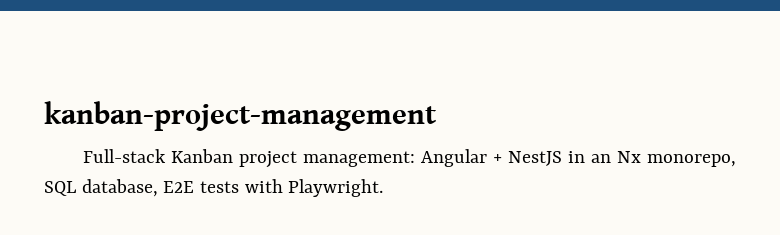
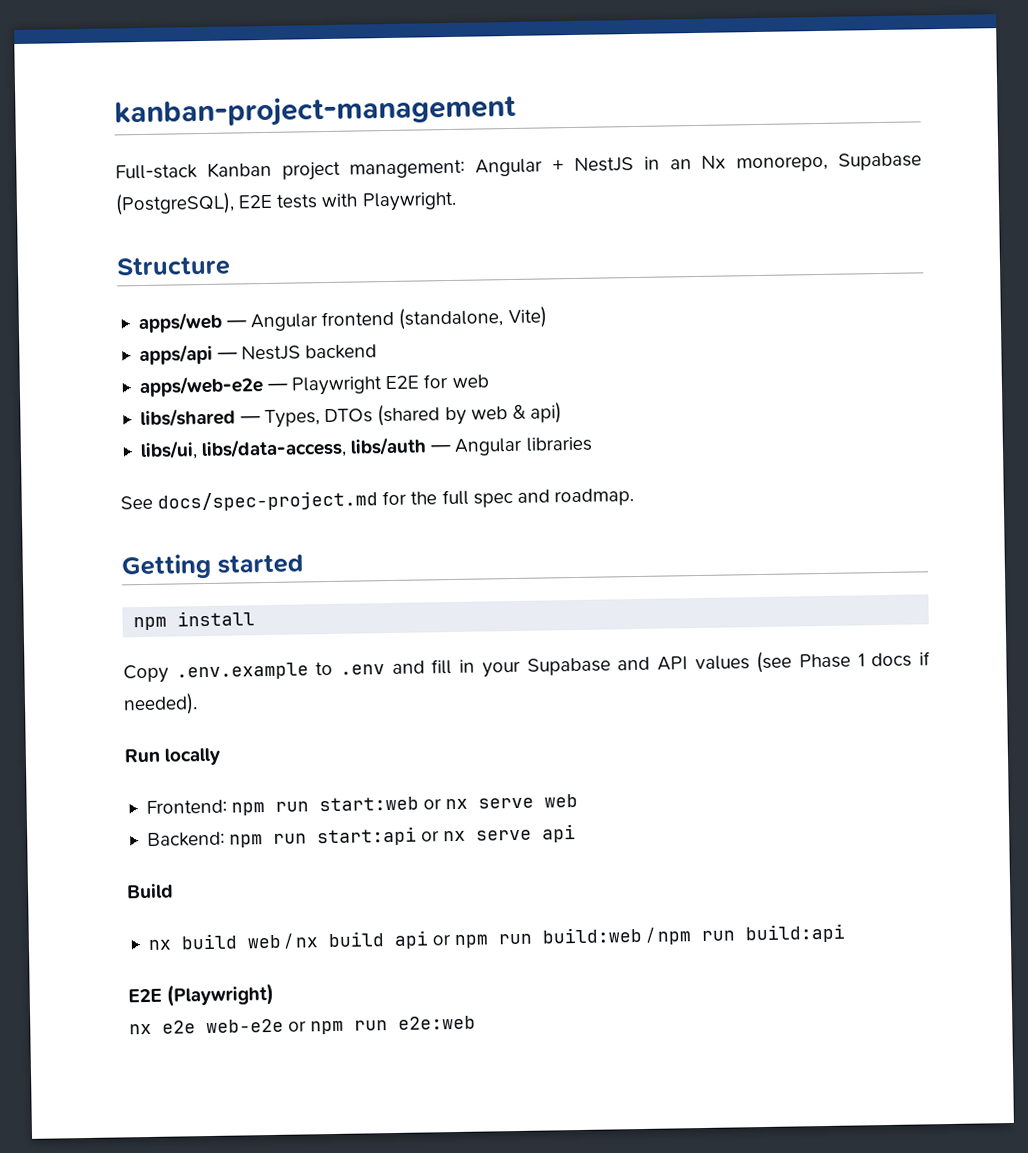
[44,179,158,197] SQL database, -> [838,152,923,171] [115,192,235,216] Supabase (PostgreSQL),
(384, 188) none -> [116,256,231,277] [137,306,547,334] [138,343,378,366] [138,374,489,398] [139,402,562,429] [139,436,592,461] [120,488,634,512] [121,553,303,580] [133,610,256,631] [123,651,930,684] [123,693,198,716] [124,747,222,766] [145,793,579,816] [146,824,577,848] [126,883,174,899] [147,923,845,950] [128,982,275,1007] [129,1015,477,1035] // Structure // apps/web — Angular frontend (standalone, Vite) // apps/api — NestJS backend // apps/web-e2e — Playwright E2E for web // libs/shared — Types, DTOs (shared by web & api) // libs/ui, libs/data-access, libs/auth — Angular libraries // See docs/spec-project.md for the full spec and roadmap. // Getting started // npm install // Copy .env.example to .env and fill in your Supabase and API values (see Phase 1 docs if needed). // Run locally // Frontend: npm run start:web or nx serve web // Backend: npm run start:api or nx serve api // Build // nx build web / nx build api or npm run build:web / npm run build:api // E2E (Playwright) // nx e2e web-e2e or npm run e2e:web

